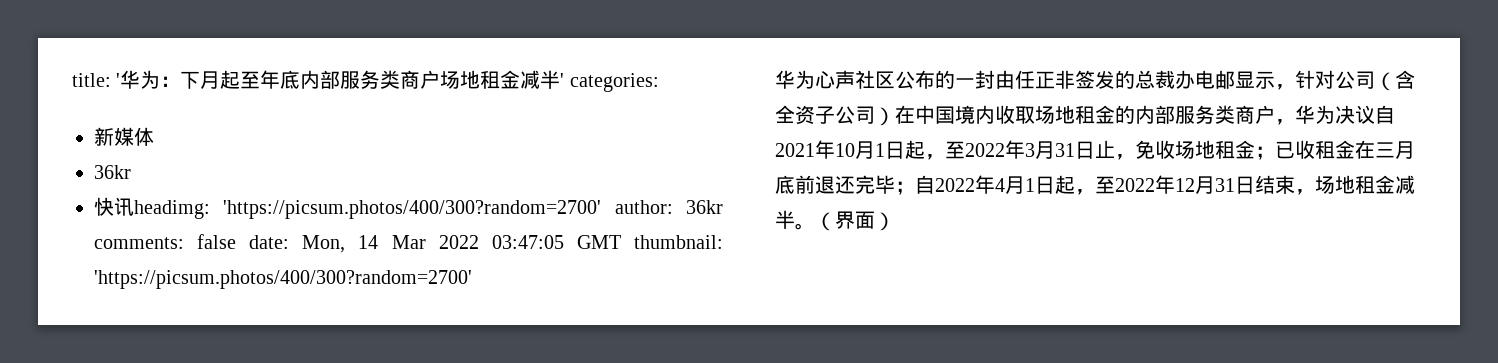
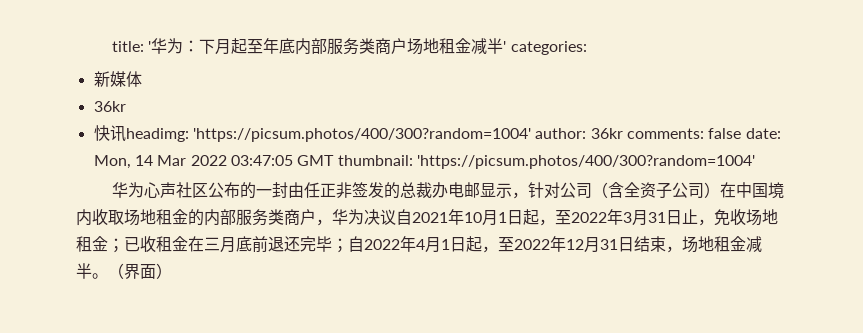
[223,200,602,219] 'https://picsum.photos/400/300?random=2700' -> [192,128,531,142] 'https://picsum.photos/400/300?random=1004'
[94,270,472,289] 'https://picsum.photos/400/300?random=2700' -> [416,155,755,169] 'https://picsum.photos/400/300?random=1004'

